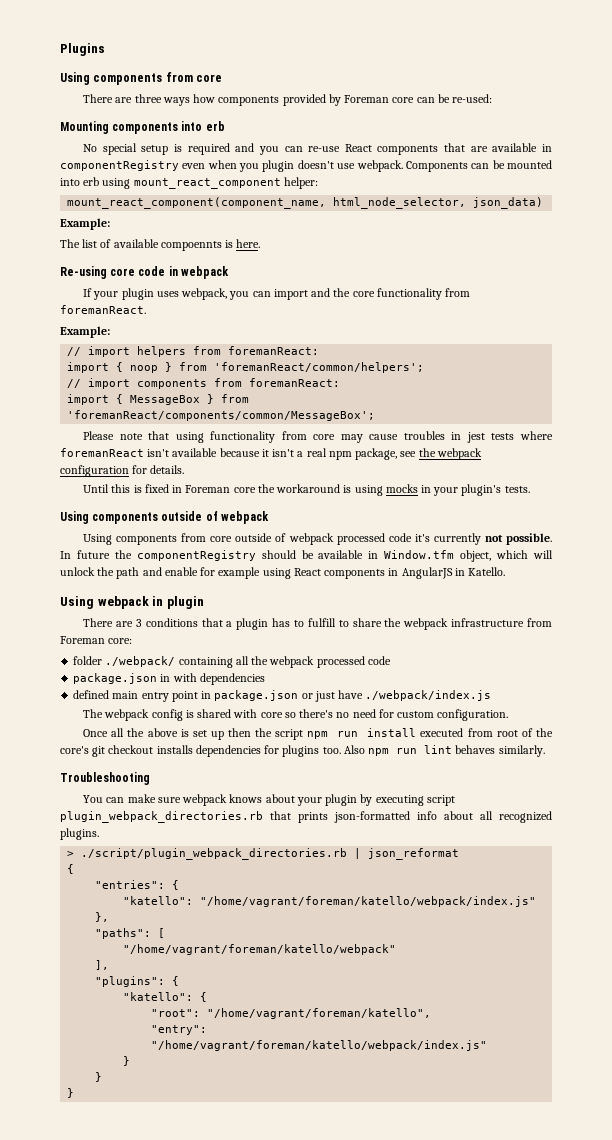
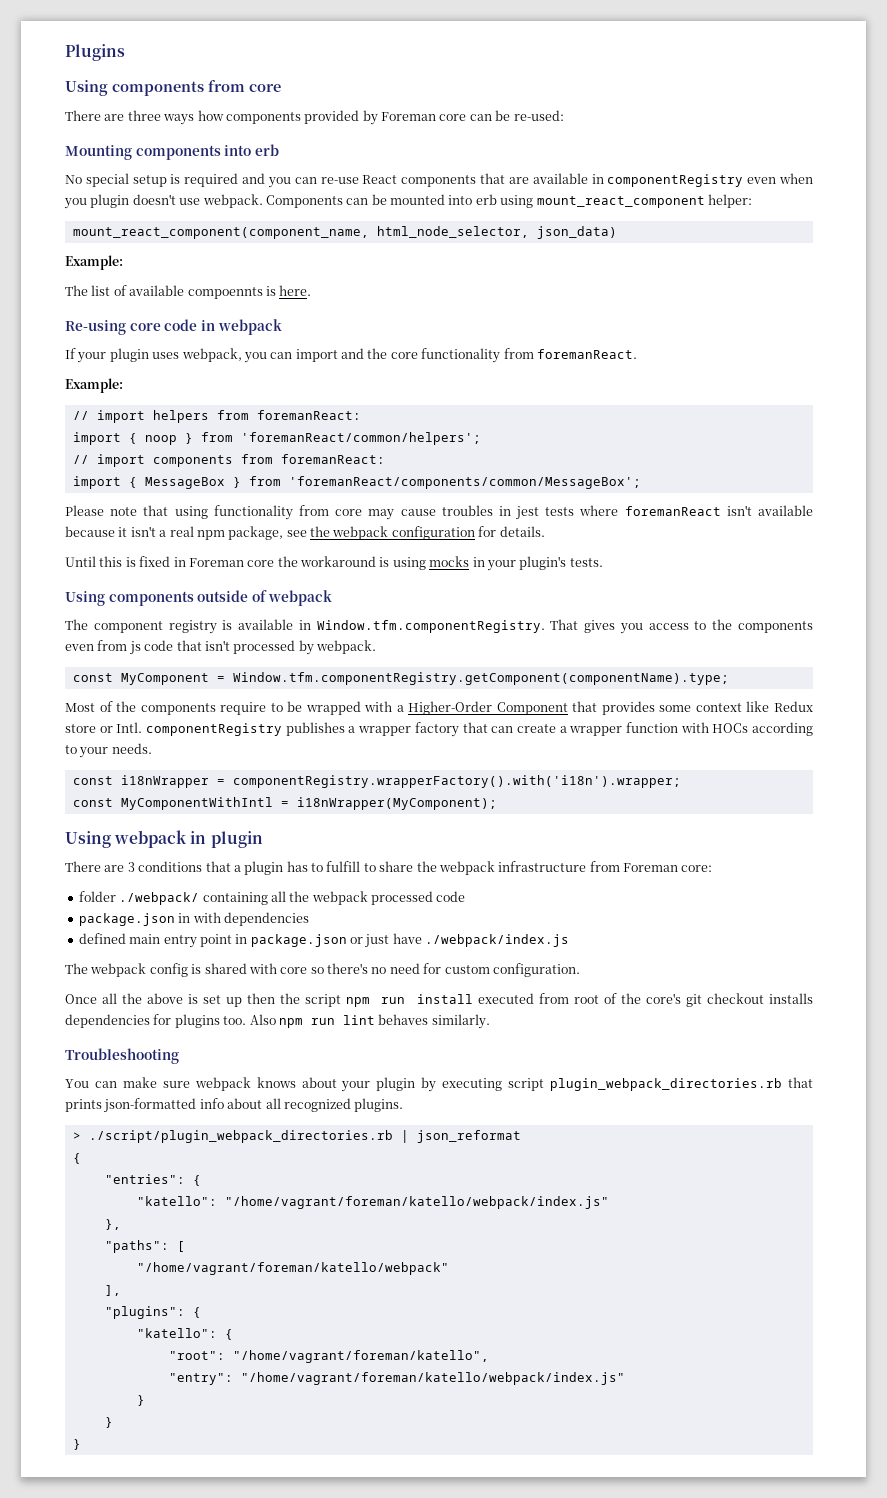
[83,533,553,545] [60,550,554,562] [60,567,506,579] Using components from core outside of webpack processed code it's currently not possible. In future the componentRegistry should be available in Window.tfm object, which will unlock the path and enable for example using React components in AngularJS in Katello. -> [65,619,813,634] [65,640,376,655] [72,672,729,685] [65,701,813,715] [65,722,813,737] [65,743,152,758] [72,775,681,788] [72,797,497,810] The component registry is available in Window.tfm.componentRegistry. That gives you access to the components even from js code that isn't processed by webpack. // const MyComponent = Window.tfm.componentRegistry.getComponent(componentName).type; // Most of the components require to be wrapped with a Higher-Order Component that provides some context like Redux store or Intl. componentRegistry publishes a wrapper factory that can create a wrapper function with HOCs according to your needs. // const i18nWrapper = componentRegistry.wrapperFactory().with('i18n').wrapper; // const MyComponentWithIntl = i18nWrapper(MyComponent);

